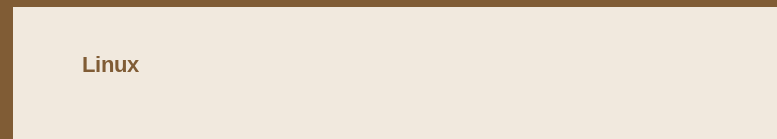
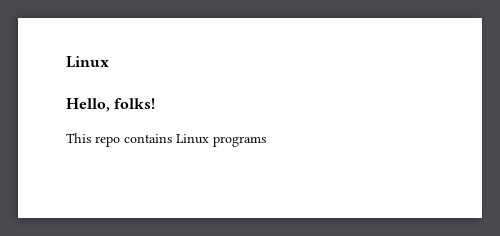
[82,56,140,72] Linux -> [66,56,109,68] [66,98,156,112] [66,133,266,147] Linux // Hello, folks! // This repo contains Linux programs

